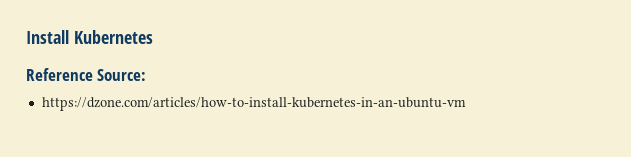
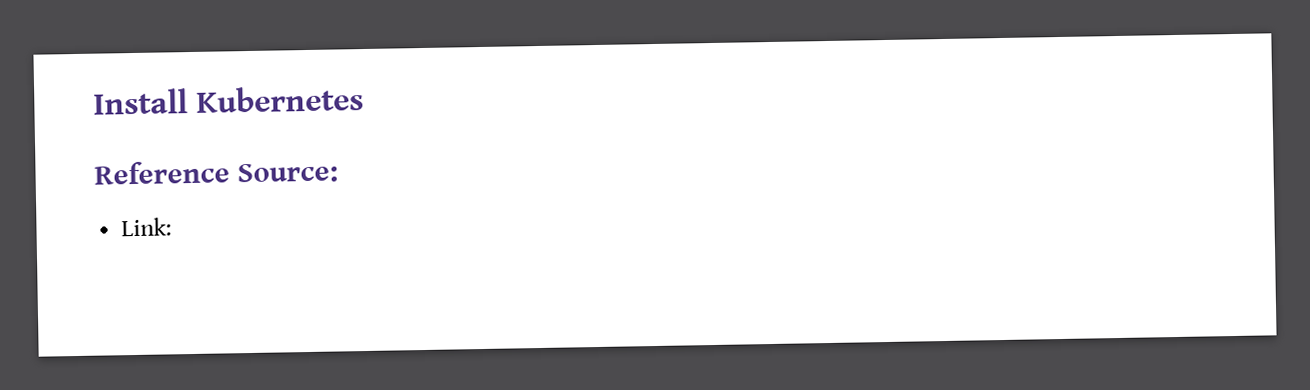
[41,97,466,111] https://dzone.com/articles/how-to-install-kubernetes-in-an-ubuntu-vm -> [121,217,173,237] Link:

